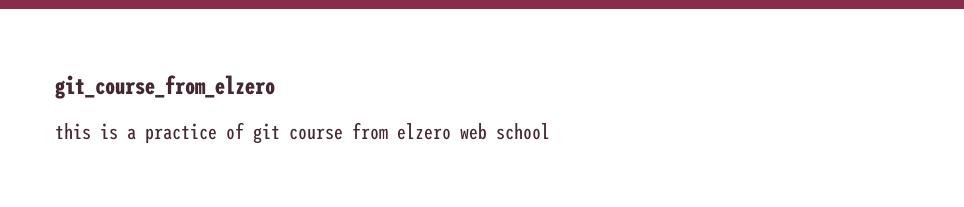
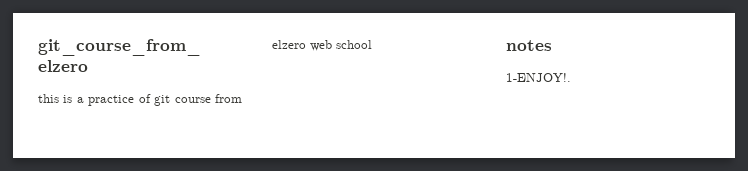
(550, 131) none -> [506,40,552,51] [506,73,571,82] // notes // 1-ENJOY!.

